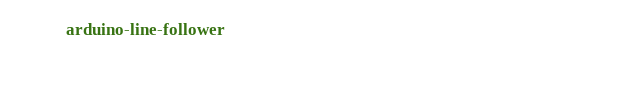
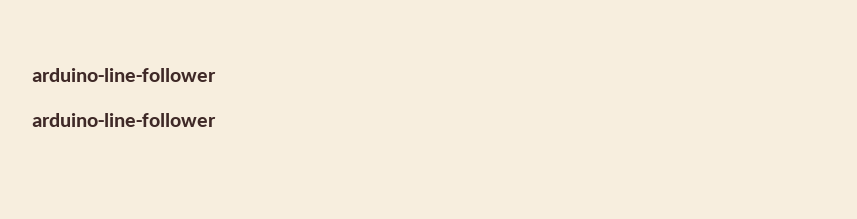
[66,23,225,35] arduino-line-follower -> [32,68,216,82] [32,113,216,127] arduino-line-follower // arduino-line-follower

